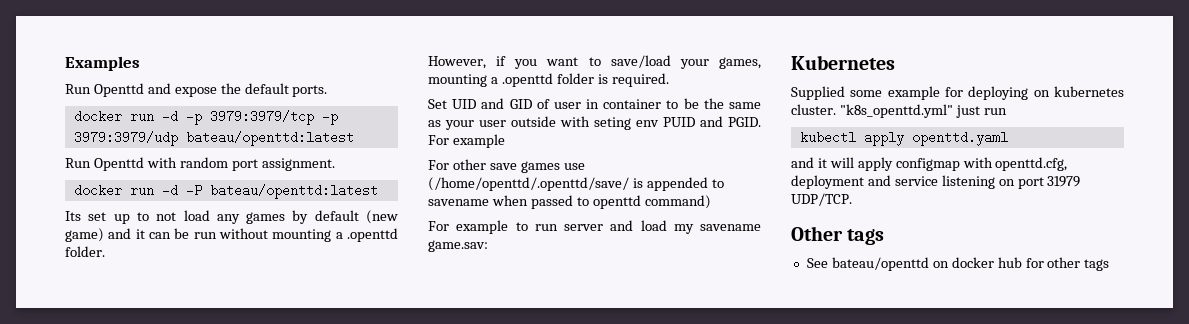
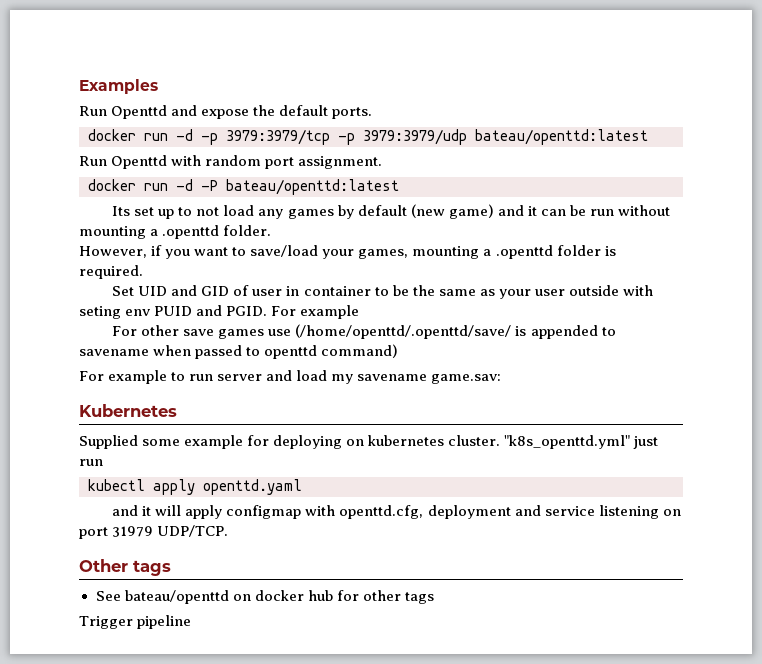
(1110, 265) none -> [79,615,192,629] // Trigger pipeline

